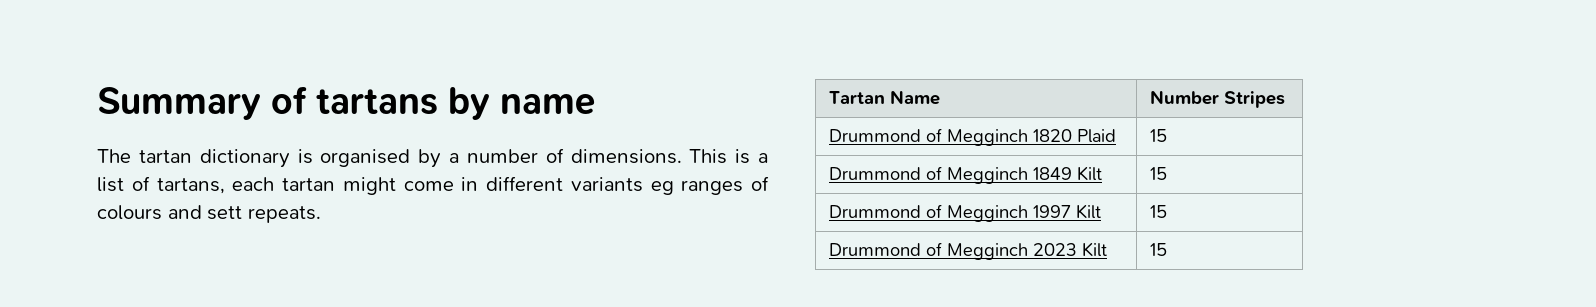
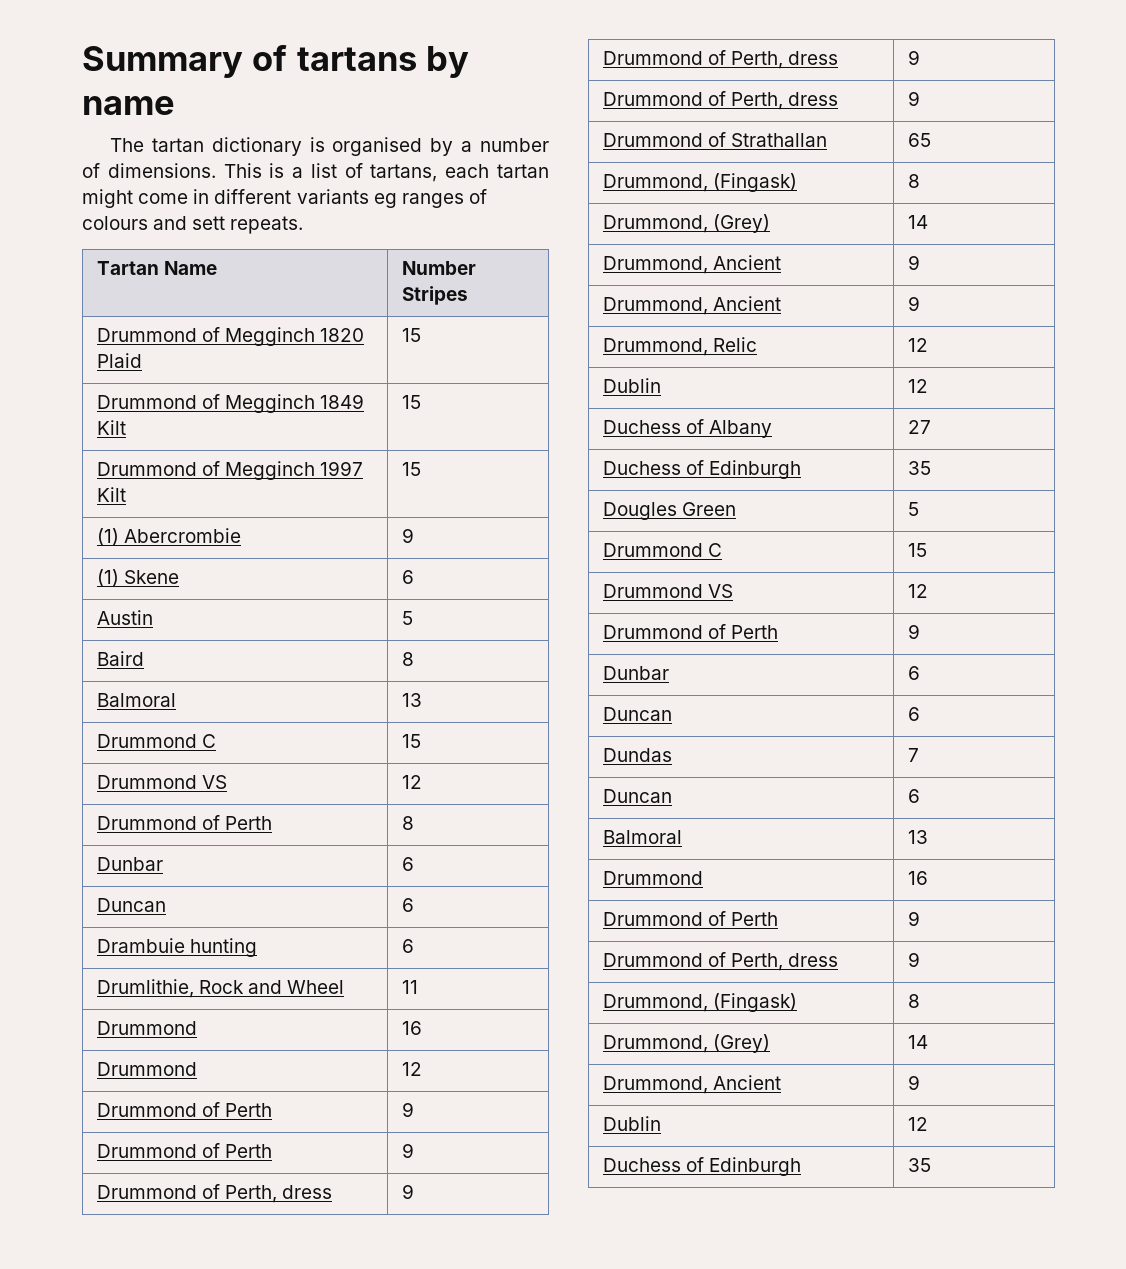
[828,242,1107,260] [1149,243,1167,256] Drummond of Megginch 2023 Kilt | 15 -> [96,528,241,546] [401,528,414,543] [96,569,179,587] [401,570,414,584] [96,610,153,625] [401,611,413,625] [96,651,144,666] [401,652,414,666] [96,693,176,707] [401,693,422,707] [96,734,216,748] [401,734,421,748] [96,775,227,789] [401,775,422,789] [96,815,272,830] [401,816,414,830] [96,857,163,871] [401,857,414,871] [96,898,166,912] [401,898,414,912] [96,938,257,957] [401,939,414,953] [96,979,345,998] [401,980,418,994] [96,1021,197,1035] [401,1021,422,1035] [96,1062,197,1076] [401,1062,422,1076] [96,1102,272,1117] [401,1102,414,1117] [96,1143,272,1158] [401,1143,414,1158] [96,1184,333,1203] [401,1184,414,1199] [602,50,839,69] [907,50,920,65] [602,91,839,110] [907,91,920,106] [602,132,827,147] [907,133,931,147] [602,173,797,192] [907,174,920,188] [602,214,770,233] [907,215,928,229] [602,255,781,274] [907,255,920,270] [602,296,781,315] [907,296,920,311] [602,337,757,356] [907,338,928,352] [602,378,661,393] [907,379,928,393] [602,419,772,438] [907,420,931,434] [602,460,801,479] [907,461,931,475] [602,502,736,520] [907,502,919,516] [602,543,722,557] [907,543,927,557] [602,584,733,598] [907,584,928,598] [602,624,778,639] [907,624,920,639] [602,666,669,680] [907,666,920,680] [602,707,672,721] [907,707,920,721] [602,748,672,762] [907,748,919,762] [602,789,672,803] [907,789,920,803] [602,830,682,844] [907,830,928,844] [602,871,703,885] [907,871,928,885] [602,911,778,926] [907,911,920,926] [602,952,839,971] [907,952,920,967] [602,993,797,1012] [907,994,920,1008] [602,1034,770,1053] [907,1035,928,1049] [602,1075,781,1094] [907,1075,920,1090] [602,1116,661,1131] [907,1117,928,1131] [602,1157,801,1176] [907,1158,931,1172] (1) Abercrombie | 9 // (1) Skene | 6 // Austin | 5 // Baird | 8 // Balmoral | 13 // Drummond C | 15 // Drummond VS | 12 // Drummond of Perth | 8 // Dunbar | 6 // Duncan | 6 // Drambuie hunting | 6 // Drumlithie, Rock and Wheel | 11 // Drummond | 16 // Drummond | 12 // Drummond of Perth | 9 // Drummond of Perth | 9 // Drummond of Perth, dress | 9 // Drummond of Perth, dress | 9 // Drummond of Perth, dress | 9 // Drummond of Strathallan | 65 // Drummond, (Fingask) | 8 // Drummond, (Grey) | 14 // Drummond, Ancient | 9 // Drummond, Ancient | 9 // Drummond, Relic | 12 // Dublin | 12 // Duchess of Albany | 27 // Duchess of Edinburgh | 35 // Dougles Green | 5 // Drummond C | 15 // Drummond VS | 12 // Drummond of Perth | 9 // Dunbar | 6 // Duncan | 6 // Dundas | 7 // Duncan | 6 // Balmoral | 13 // Drummond | 16 // Drummond of Perth | 9 // Drummond of Perth, dress | 9 // Drummond, (Fingask) | 8 // Drummond, (Grey) | 14 // Drummond, Ancient | 9 // Dublin | 12 // Duchess of Edinburgh | 35

